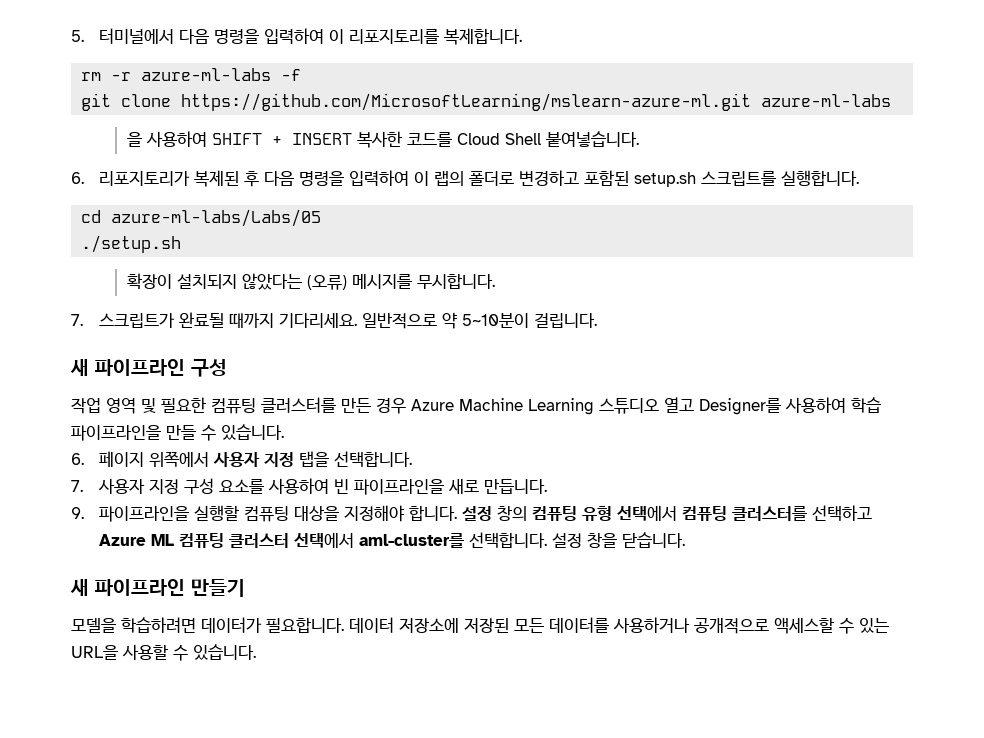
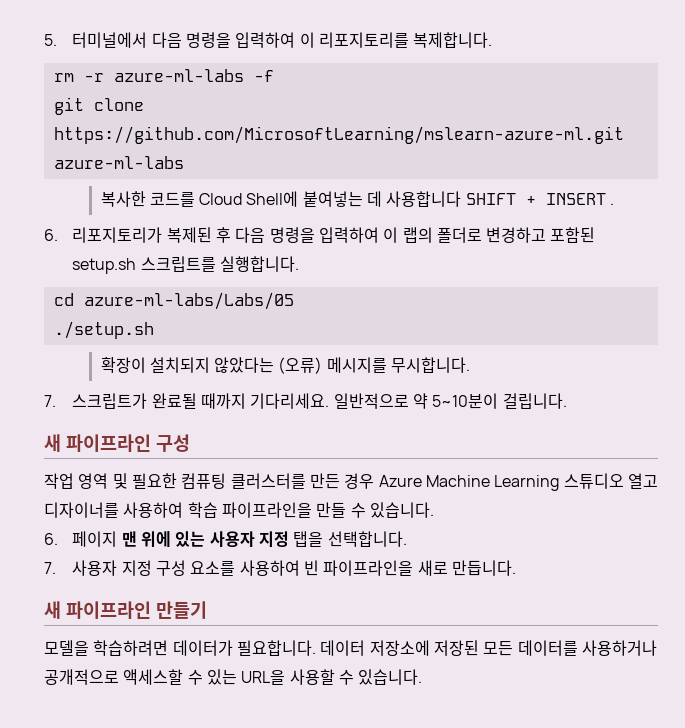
[126,131,639,148] 을 사용하여 SHIFT + INSERT 복사한 코드를 Cloud Shell 붙여넣습니다. -> [100,191,615,207] 복사한 코드를 Cloud Shell에 붙여넣는 데 사용합니다 SHIFT + INSERT .
[699,398,781,415] Designer를 -> [44,502,119,518] 디자이너를
[148,451,209,468] 위쪽에서 -> [121,531,206,547] 맨 위에 있는
[71,505,872,522] [98,532,685,548] // 9. 파이프라인을 실행할 컴퓨팅 대상을 지정해야 합니다. 설정 창의 컴퓨팅 유형 선택에서 컴퓨팅 클러스터를 선택하고 Azure ML 컴퓨팅 클러스터 선택에서 aml-cluster를 선택합니다. 설정 창을 닫습니다. -> (516, 568) none

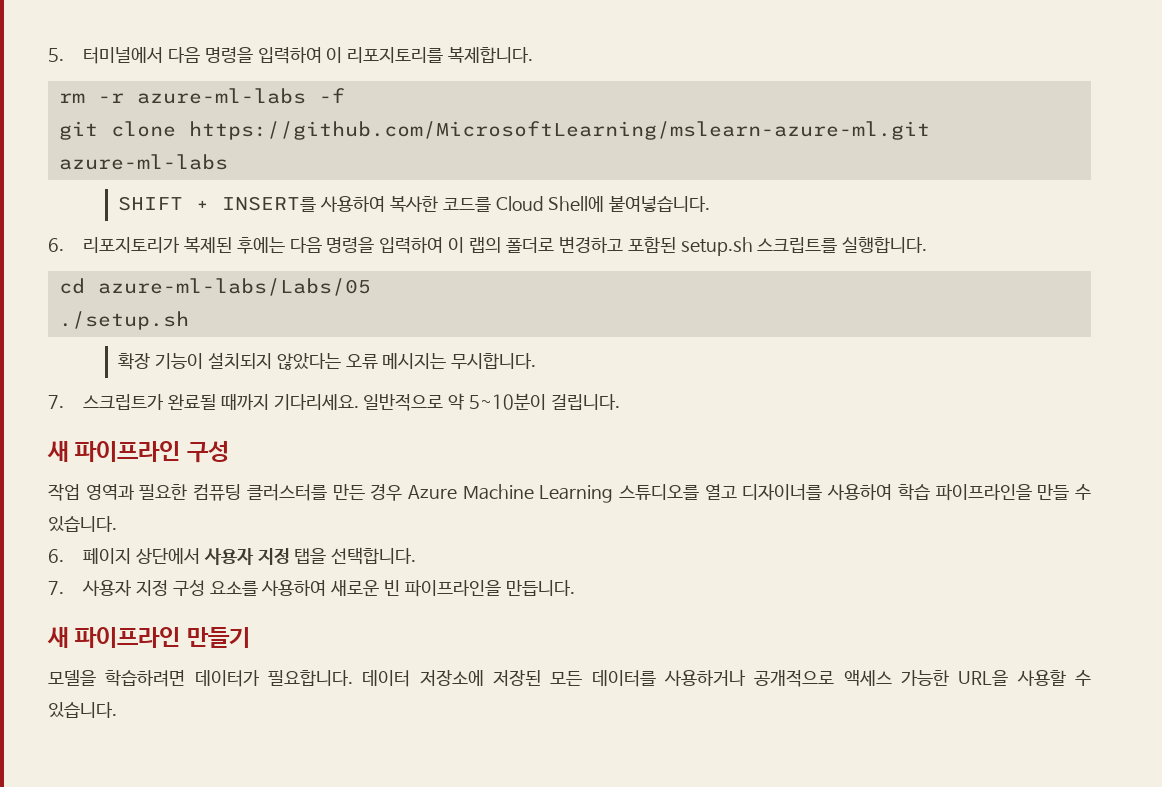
[100,191,615,207] 복사한 코드를 Cloud Shell에 붙여넣는 데 사용합니다 SHIFT + INSERT . -> [118,196,711,212] SHIFT + INSERT를 사용하여 복사한 코드를 Cloud Shell에 붙여넣습니다.
[215,227,231,243] 후 -> [236,237,285,254] 후에는
[100,357,387,374] 확장이 설치되지 않았다는 (오류) 메시지를 -> [118,352,447,370] 확장 기능이 설치되지 않았다는 오류 메시지는
[78,473,128,489] 영역 및 -> [85,484,135,500] 영역과
[563,473,624,489] 스튜디오 -> [619,484,700,500] 스튜디오를
[121,531,206,547] 맨 위에 있는 -> [135,548,200,564] 상단에서
(300, 568) none -> [330,580,380,596] 새로운
[417,560,448,576] 새로 -> (502, 588) none
[123,669,237,685] 액세스할 수 있는 -> [843,670,950,686] 액세스 가능한

